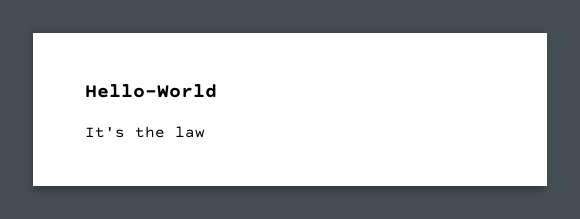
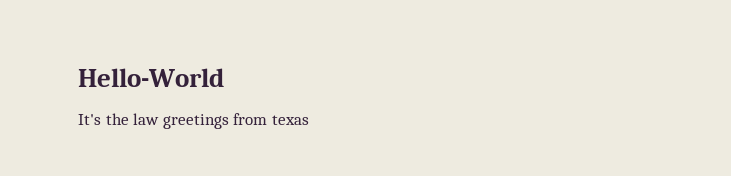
(205, 132) none -> [162,113,309,129] greetings from texas

